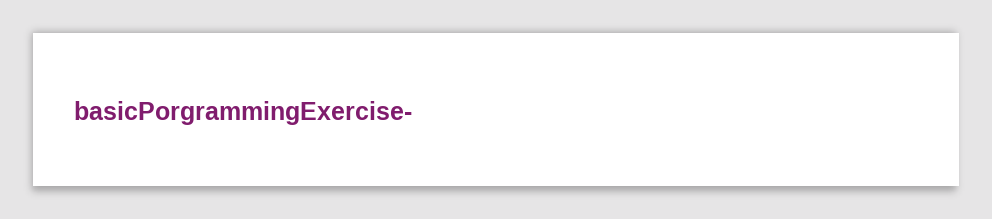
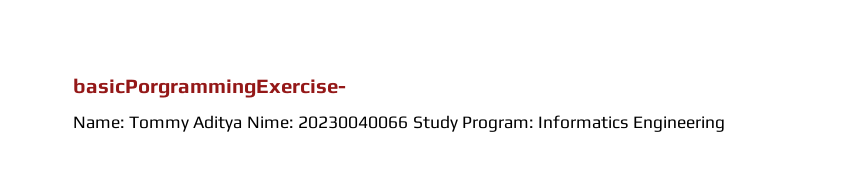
(412, 113) none -> [73,115,725,132] // Name: Tommy Aditya Nime: 20230040066 Study Program: Informatics Engineering

